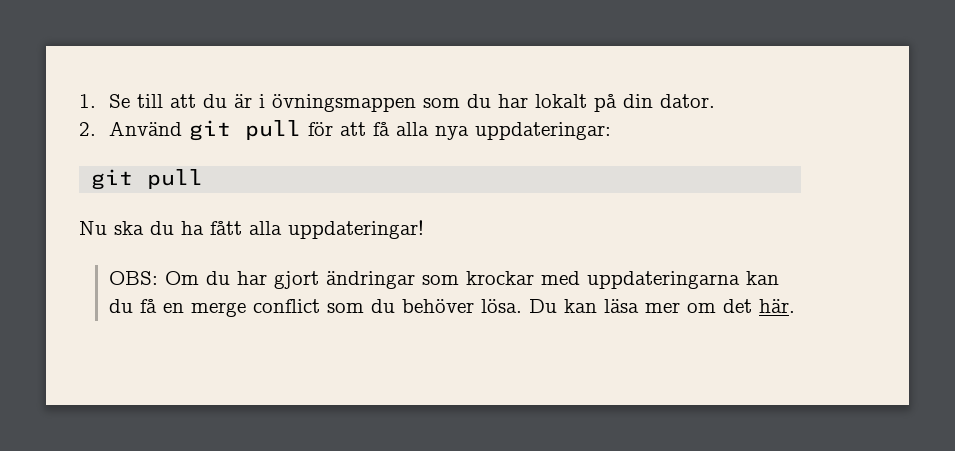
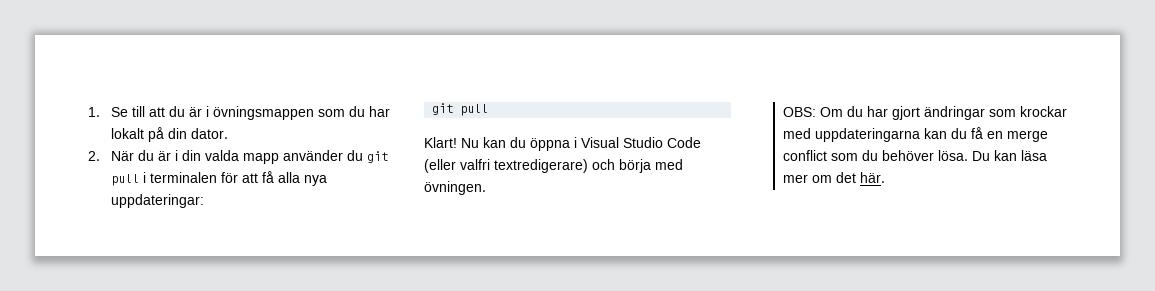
[109,120,302,141] Använd git pull -> [110,150,388,164] [110,172,217,186] När du är i din valda mapp använder du git pull i terminalen
[79,220,424,239] Nu ska du ha fått alla uppdateringar! -> [424,137,701,151] [424,159,683,173] [424,181,486,195] Klart! Nu kan du öppna i Visual Studio Code (eller valfri textredigerare) och börja med övningen.

